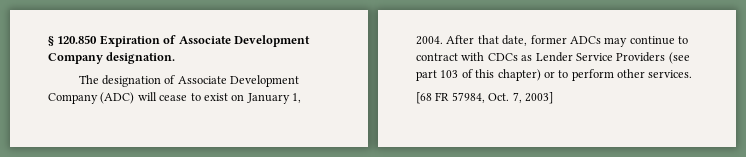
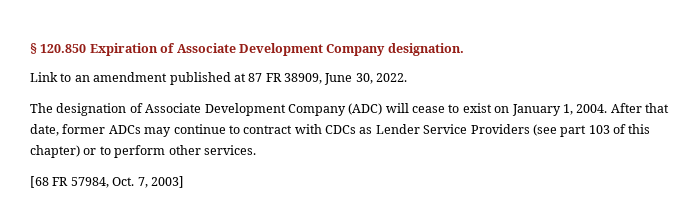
(176, 58) none -> [30,72,408,85] // Link to an amendment published at 87 FR 38909, June 30, 2022.

